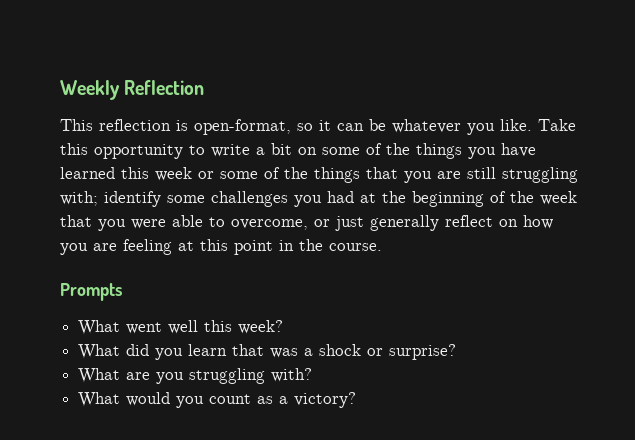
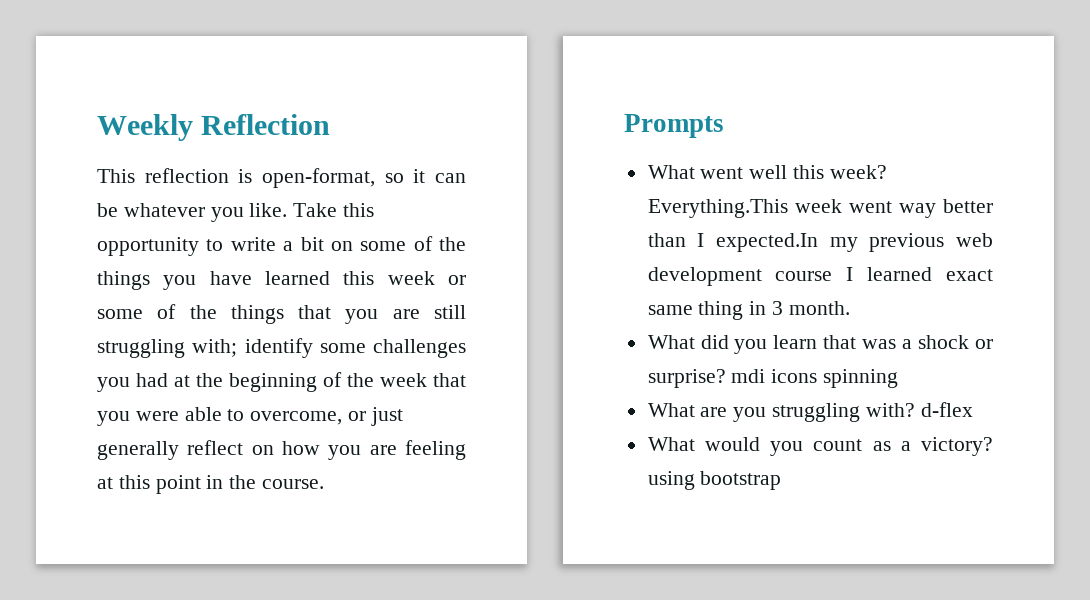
(284, 327) none -> [647,199,993,218] [647,233,993,252] [647,267,993,286] [647,301,850,320] Everything.This week went way better than I expected.In my previous web development course I learned exact same thing in 3 month.
(457, 352) none -> [731,369,899,388] mdi icons spinning
(313, 375) none -> [920,402,973,417] d-flex
(357, 400) none -> [647,471,782,490] using bootstrap

